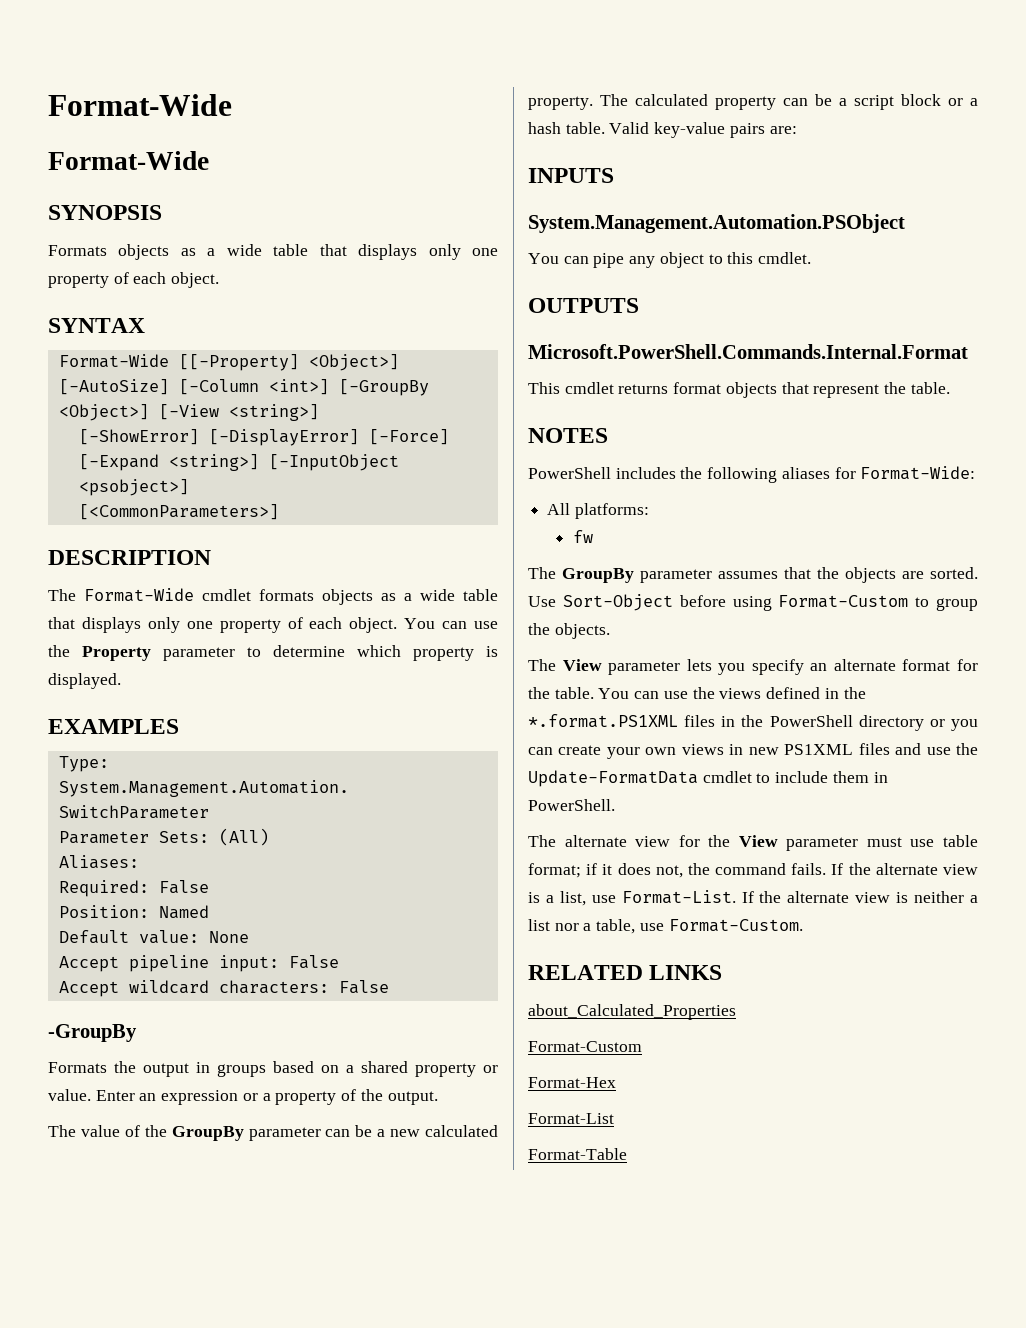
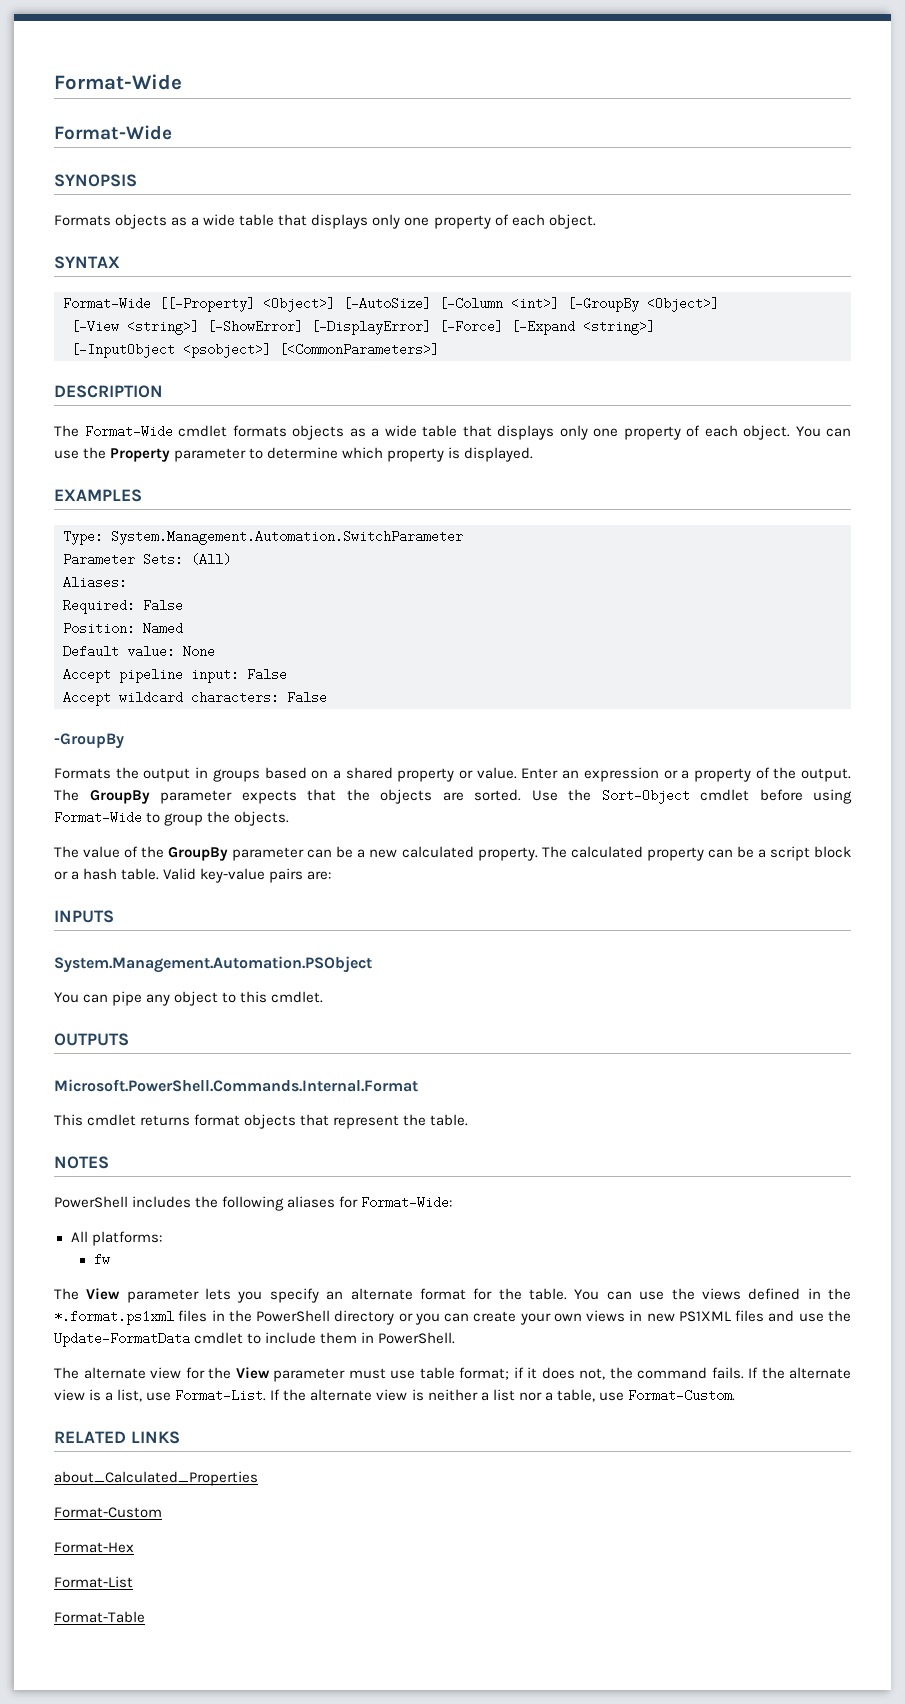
(149, 412) none -> (719, 304) //
(319, 412) // -> (199, 327) none
(259, 462) none -> (655, 327) //
(189, 487) // -> (271, 350) none
(438, 1098) none -> [54,789,852,804] [54,811,290,826] The GroupBy parameter expects that the objects are sorted. Use the Sort-Object cmdlet before using Format-Wide to group the objects.
[528,567,978,583] [528,594,978,611] [528,623,610,639] // The GroupBy parameter assumes that the objects are sorted. Use Sort-Object before using Format-Custom to group the objects. -> (110, 1259) none
[528,714,678,728] *.format.PS1XML -> [54,1310,174,1325] *.format.ps1xml

